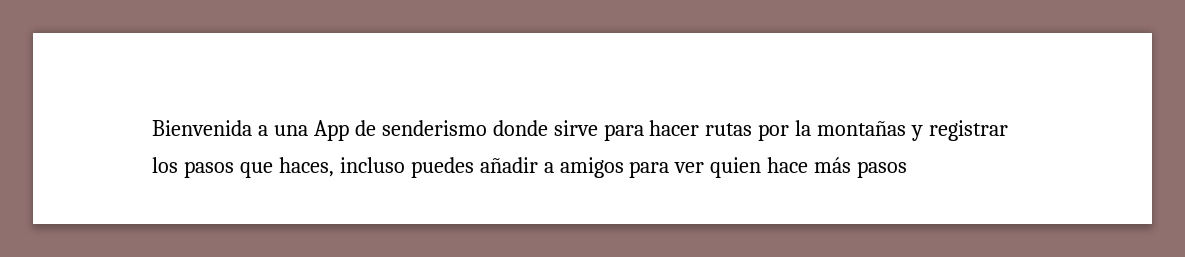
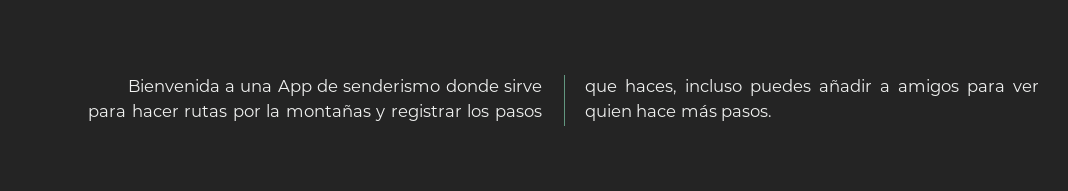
[857,161,908,178] pasos -> [721,108,773,121] pasos.

